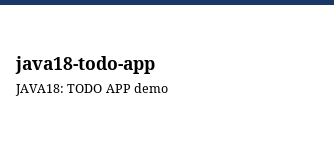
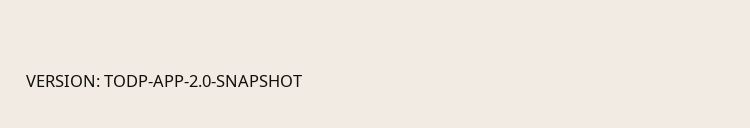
[15,56,155,74] [15,83,169,96] java18-todo-app // JAVA18: TODO APP demo -> [26,75,303,87] VERSION: TODP-APP-2.0-SNAPSHOT

